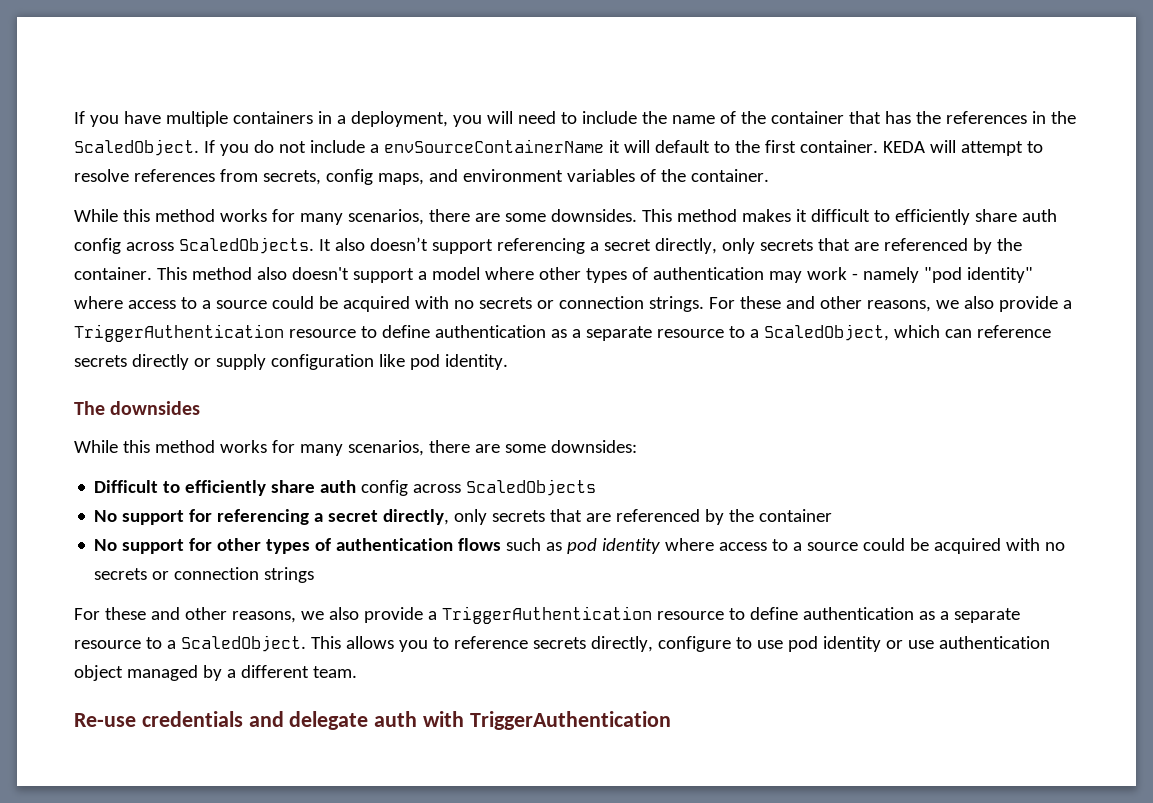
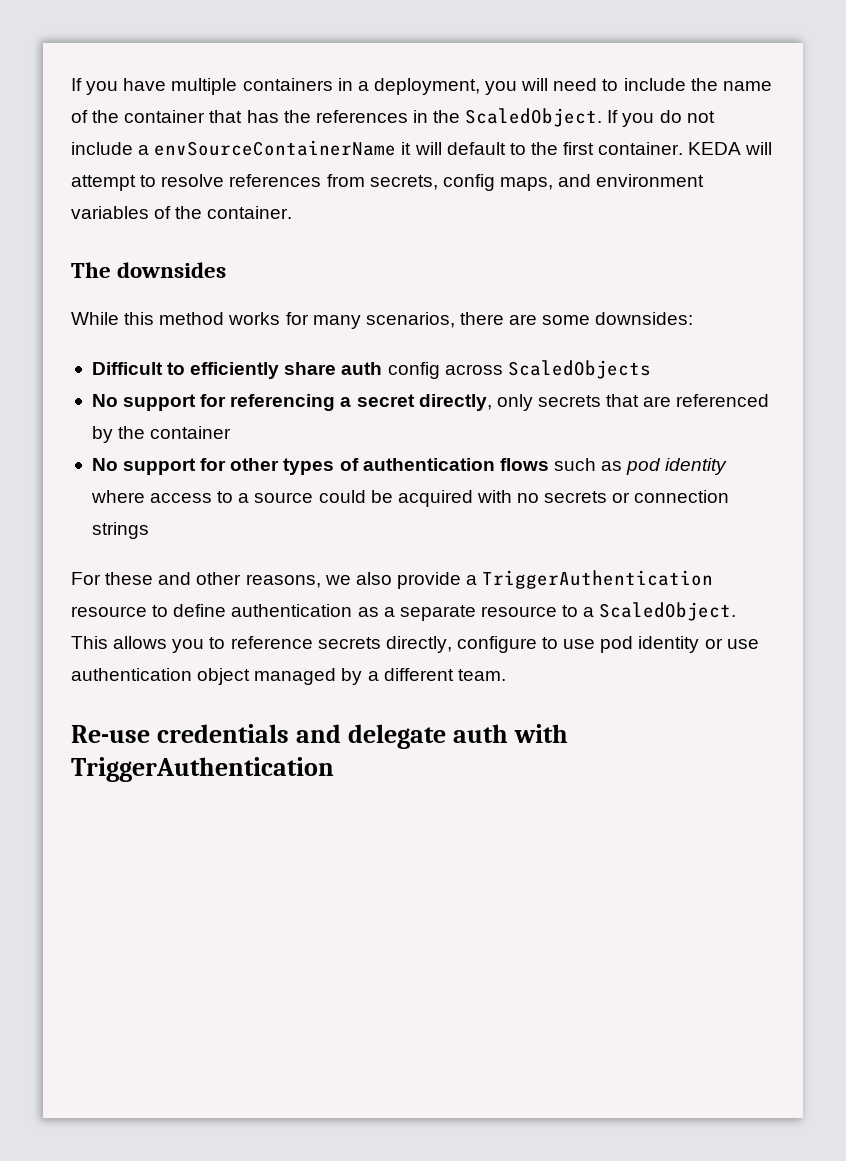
[74,209,1057,225] [74,237,1022,254] [74,267,1033,283] [74,296,1072,312] [74,324,1051,342] [74,354,508,370] // While this method works for many scenarios, there are some downsides. This method makes it difficult to efficiently share auth config across ScaledObjects. It also doesn’t support referencing a secret directly, only secrets that are referenced by the container. This method also doesn't support a model where other types of authentication may work - namely "pod identity" where access to a source could be acquired with no secrets or connection strings. For these and other reasons, we also provide a TriggerAuthentication resource to define authentication as a separate resource to a ScaledObject, which can reference secrets directly or supply configuration like pod identity. -> (293, 212) none

